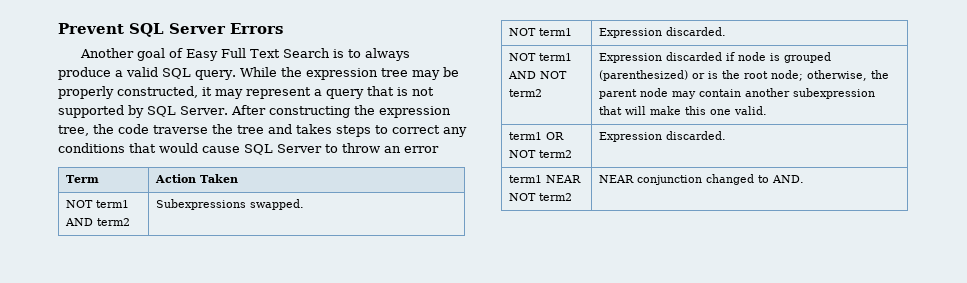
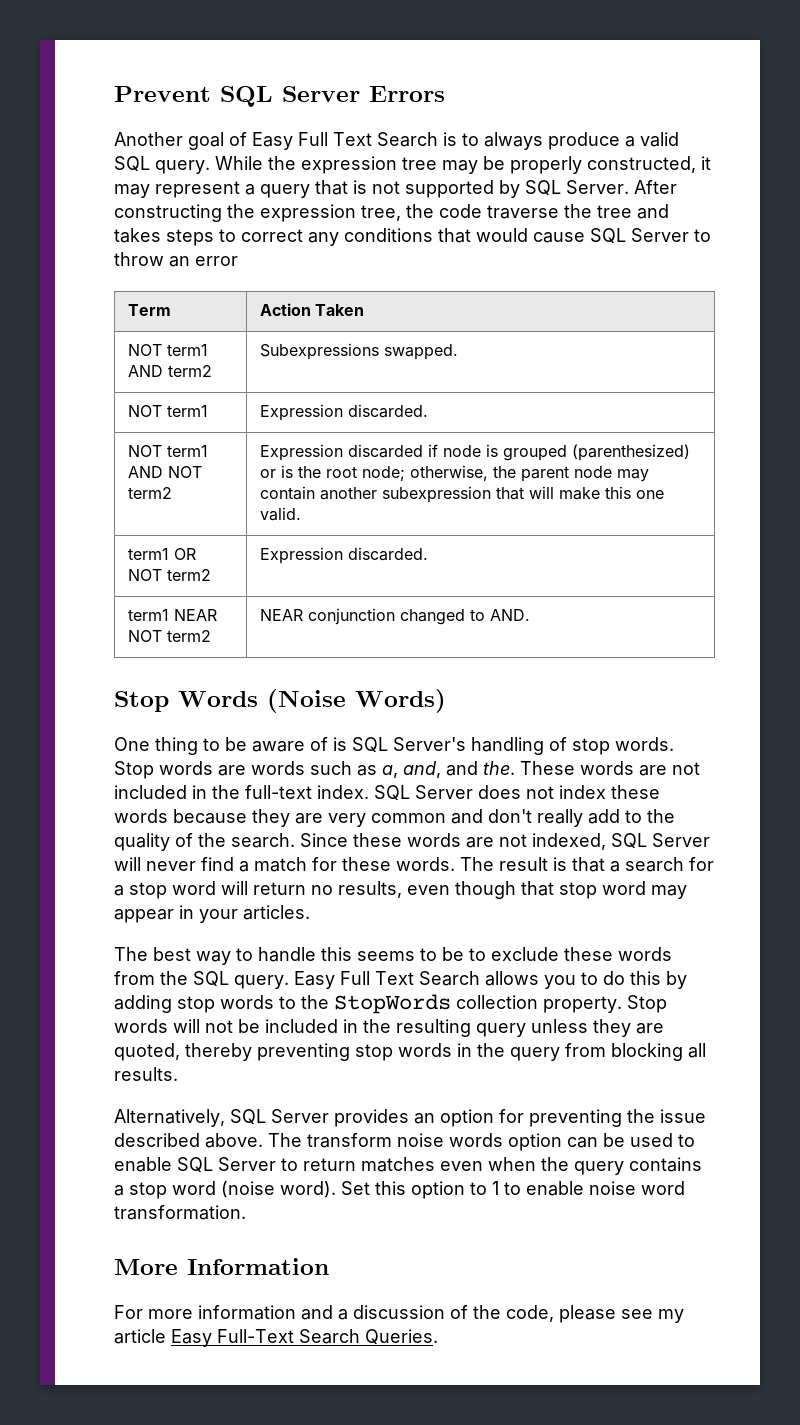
(804, 179) none -> [114,689,446,713] [114,737,674,755] [114,761,700,779] [114,785,660,801] [114,809,675,827] [114,833,710,851] [114,857,714,872] [114,881,687,899] [114,905,310,923] [114,947,672,965] [114,971,687,989] [114,994,667,1014] [114,1019,664,1037] [114,1043,706,1061] [114,1067,178,1081] [114,1109,706,1127] [114,1133,695,1151] [114,1157,702,1175] [114,1181,685,1199] [114,1205,246,1220] [114,1258,329,1275] [114,1305,684,1323] [114,1329,438,1347] // Stop Words (Noise Words) // One thing to be aware of is SQL Server's handling of stop words. Stop words are words such as a, and, and the. These words are not included in the full-text index. SQL Server does not index these words because they are very common and don't really add to the quality of the search. Since these words are not indexed, SQL Server will never find a match for these words. The result is that a search for a stop word will return no results, even though that stop word may appear in your articles. // The best way to handle this seems to be to exclude these words from the SQL query. Easy Full Text Search allows you to do this by adding stop words to the StopWords collection property. Stop words will not be included in the resulting query unless they are quoted, thereby preventing stop words in the query from blocking all results. // Alternatively, SQL Server provides an option for preventing the issue described above. The transform noise words option can be used to enable SQL Server to return matches even when the query contains a stop word (noise word). Set this option to 1 to enable noise word transformation. // More Information // For more information and a discussion of the code, please see my article Easy Full-Text Search Queries.

